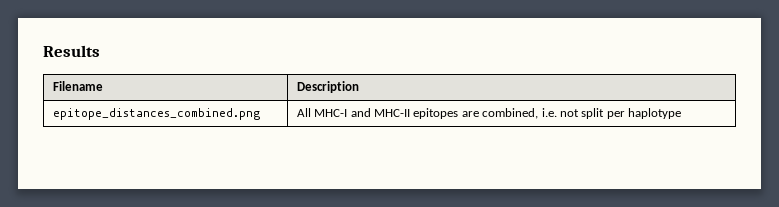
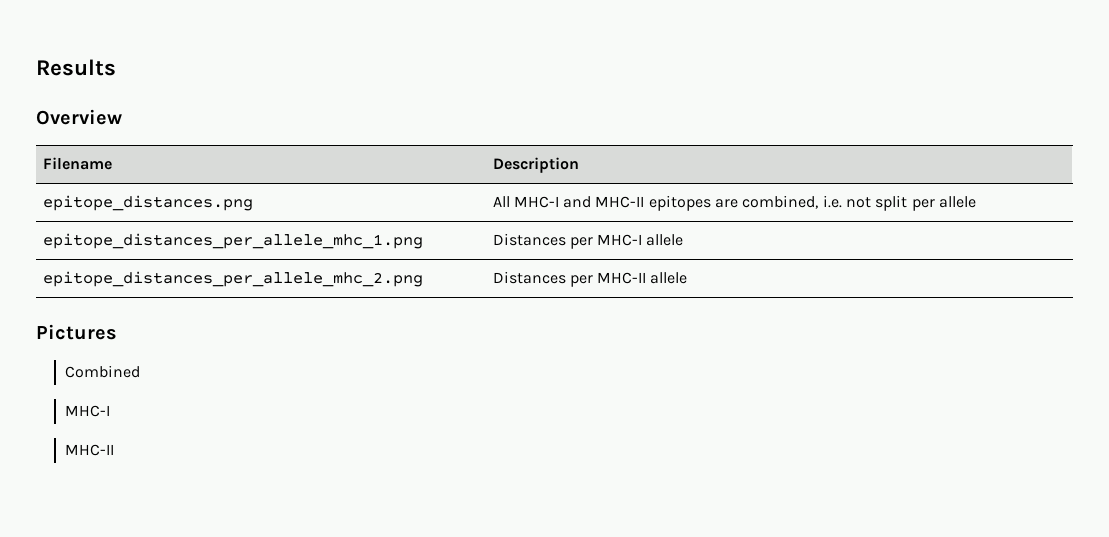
(100, 51) none -> [36,109,122,125] // Overview
[52,108,260,120] epitope_distances_combined.png -> [42,195,253,211] epitope_distances.png
[628,108,682,119] haplotype -> [939,196,977,208] [42,233,423,249] [492,233,684,249] [42,271,423,287] [492,271,688,287] [36,324,117,340] [64,365,140,378] [64,405,110,417] [64,444,114,456] allele // epitope_distances_per_allele_mhc_1.png | Distances per MHC-I allele // epitope_distances_per_allele_mhc_2.png | Distances per MHC-II allele // Pictures // Combined // MHC-I // MHC-II

